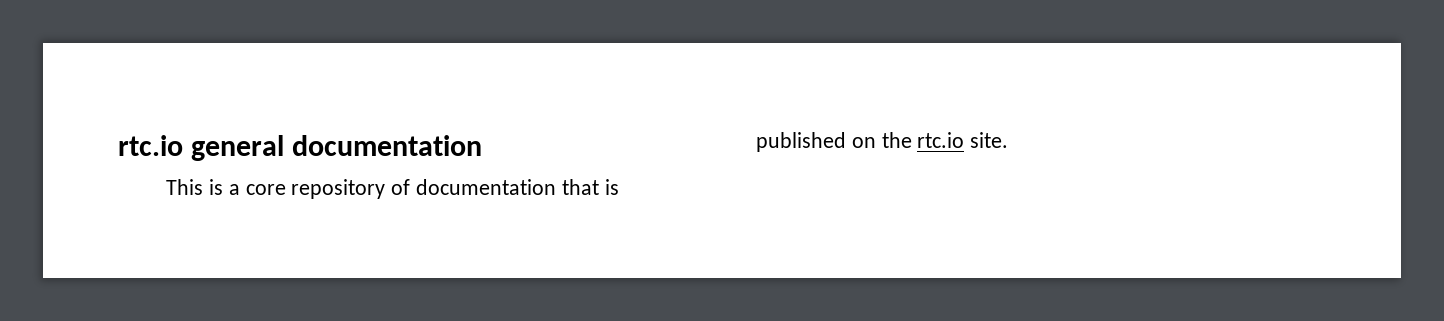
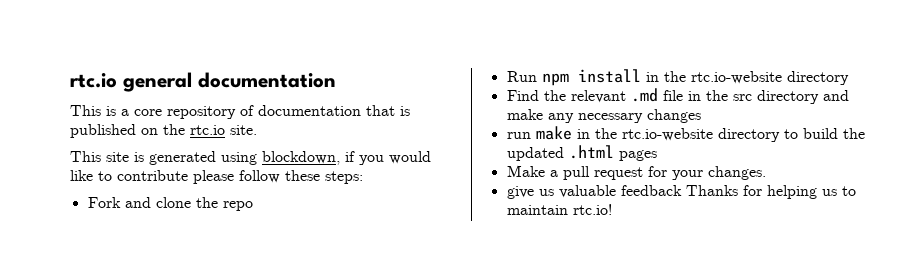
(1009, 140) none -> [70,151,431,165] [70,170,363,184] [87,197,253,211] [506,69,849,86] [506,88,849,104] [506,109,701,123] [506,126,865,142] [506,145,657,161] [506,165,766,180] [506,185,856,199] [506,204,612,215] // This site is generated using blockdown, if you would like to contribute please follow these steps: // Fork and clone the repo // Run npm install in the rtc.io-website directory // Find the relevant .md file in the src directory and make any necessary changes // run make in the rtc.io-website directory to build the updated .html pages // Make a pull request for your changes. // give us valuable feedback Thanks for helping us to maintain rtc.io!

